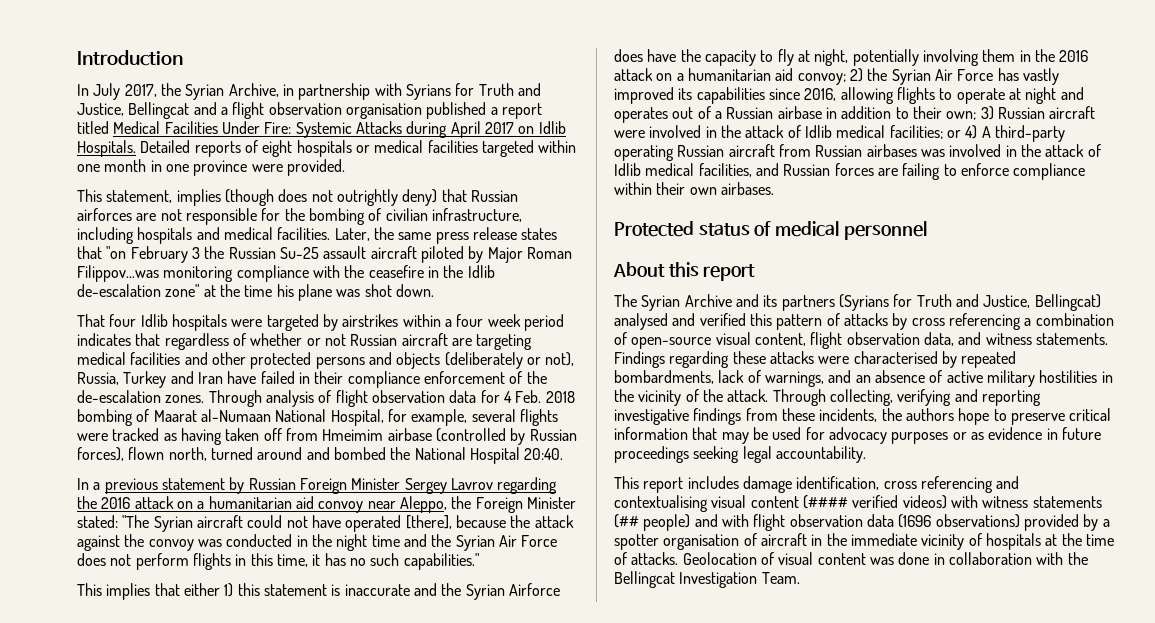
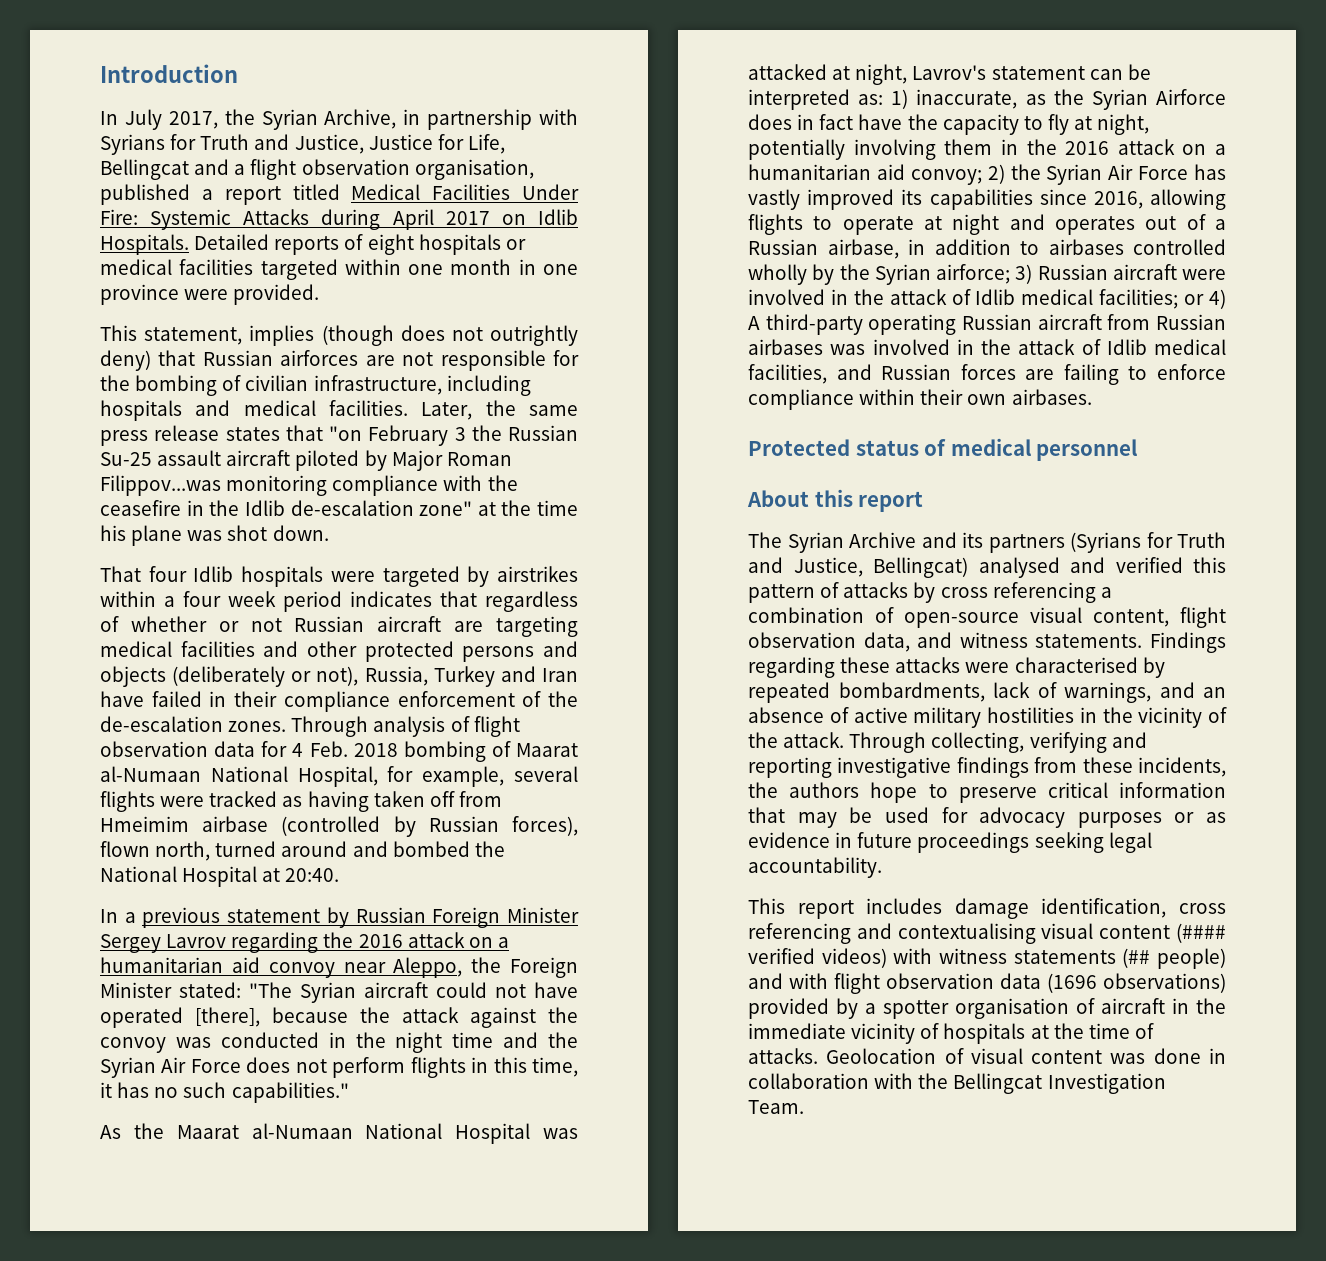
(124, 109) none -> [368,134,505,154] Justice for Life,
[345,103,422,119] organisation -> [414,159,534,180] organisation,
(520, 455) none -> [262,868,281,882] at
[77,583,437,600] This implies that either 1) this statement is inaccurate and -> [100,1123,578,1144] [748,64,1151,85] [748,89,1046,110] As the Maarat al-Numaan National Hospital was attacked at night, Lavrov's statement can be interpreted as: 1) inaccurate, as
(643, 55) none -> [797,114,854,130] in fact
[777,106,822,119] airbase -> [827,239,899,259] airbase,
[912,106,977,120] their own; -> [1048,239,1226,255] [748,264,1010,285] airbases controlled wholly by the Syrian airforce;

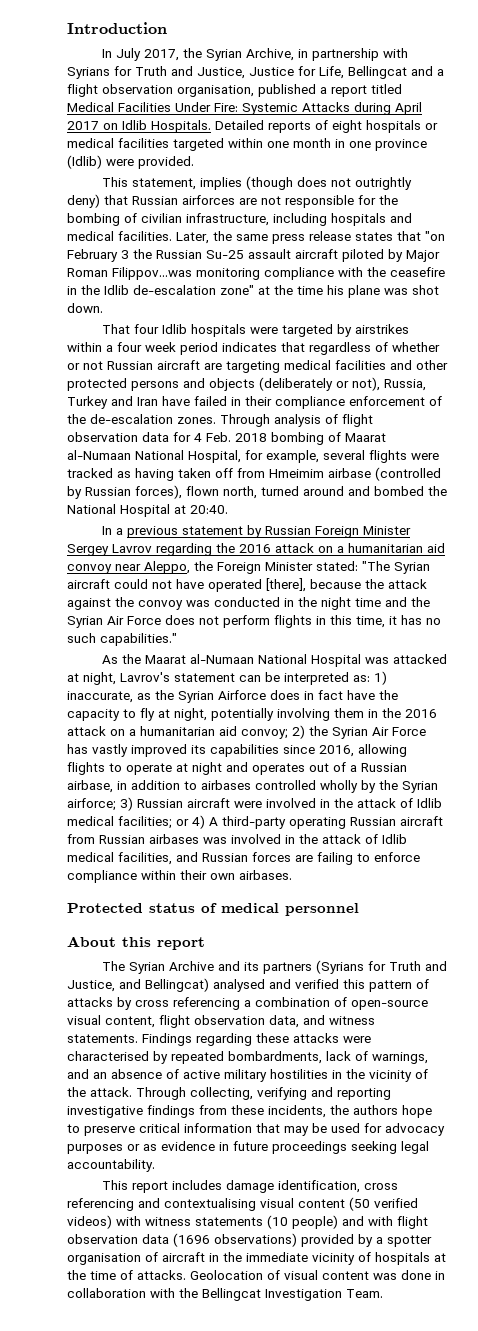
(179, 294) none -> [67,155,102,169] (Idlib)
(863, 567) none -> [119,979,141,989] and
[1176,923,1226,943] (#### -> [349,1197,370,1211] (50
[1122,948,1151,968] (## -> [267,1215,288,1229] (10

